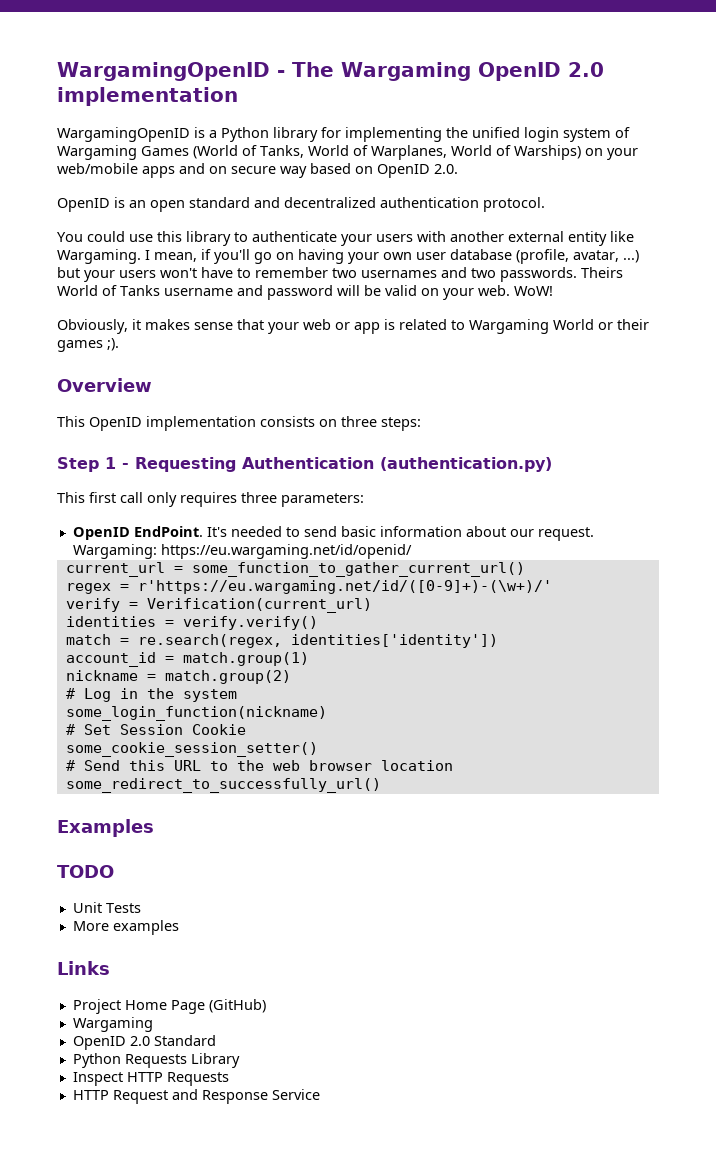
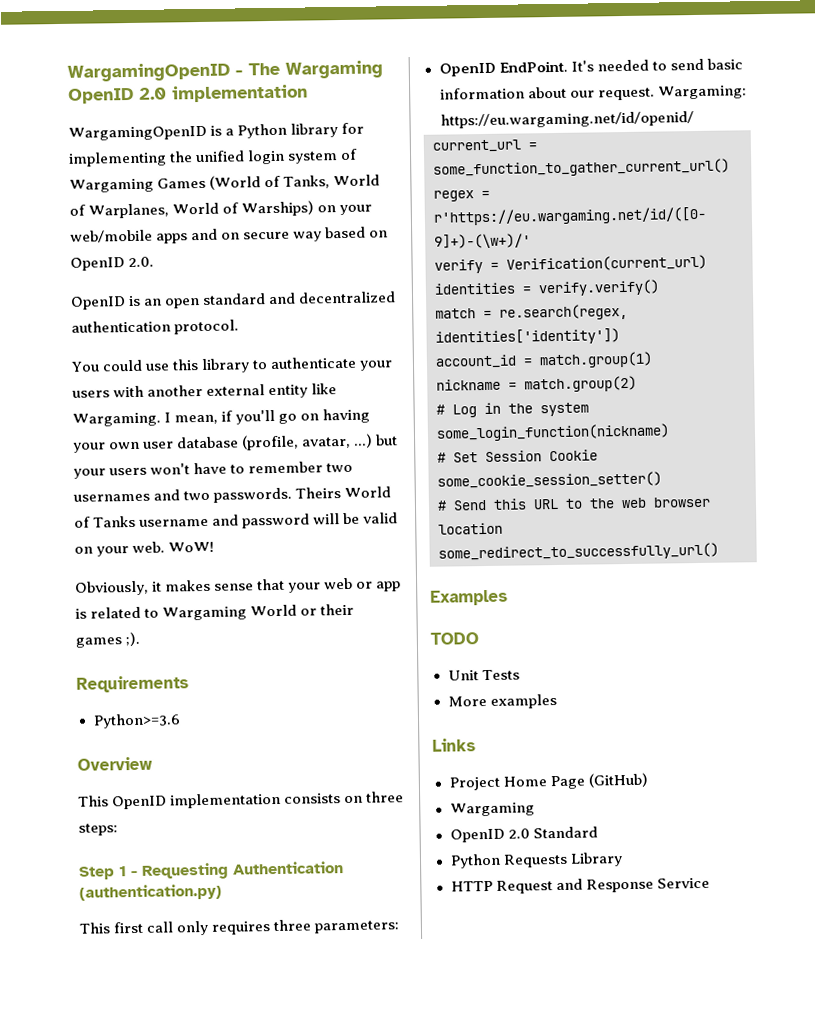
(119, 344) none -> [76,675,189,693] [92,713,181,729] // Requirements // Python>=3.6
[72,1072,229,1086] // Inspect HTTP Requests -> (623, 859) none

